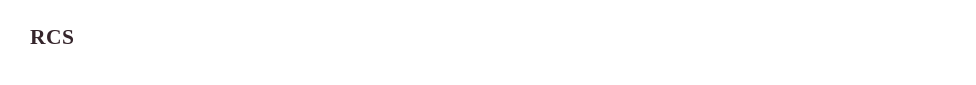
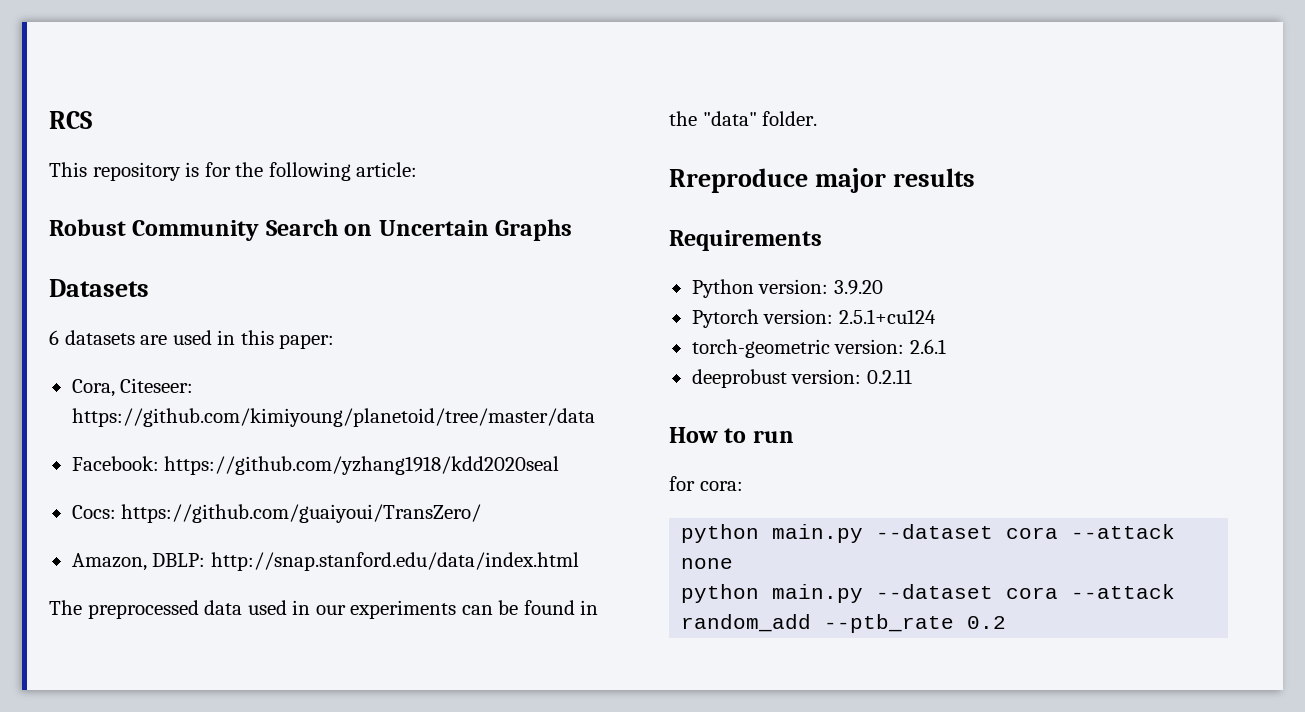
(74, 37) none -> [49,162,418,181] [49,219,573,241] [49,279,149,297] [49,330,335,349] [71,378,194,397] [71,408,595,427] [71,456,560,475] [71,504,482,523] [71,552,579,571] [49,600,599,619] [669,111,818,126] [669,168,976,193] [669,230,822,251] [691,279,883,298] [691,309,936,328] [691,339,946,358] [691,369,912,388] [669,427,794,443] [669,476,743,491] [681,524,1176,543] [681,558,734,569] [681,584,1176,603] [681,614,1007,633] // This repository is for the following article: // Robust Community Search on Uncertain Graphs // Datasets // 6 datasets are used in this paper: // Cora, Citeseer: https://github.com/kimiyoung/planetoid/tree/master/data // Facebook: https://github.com/yzhang1918/kdd2020seal // Cocs: https://github.com/guaiyoui/TransZero/ // Amazon, DBLP: http://snap.stanford.edu/data/index.html // The preprocessed data used in our experiments can be found in the "data" folder. // Rreproduce major results // Requirements // Python version: 3.9.20 // Pytorch version: 2.5.1+cu124 // torch-geometric version: 2.6.1 // deeprobust version: 0.2.11 // How to run // for cora: // python main.py --dataset cora --attack none // python main.py --dataset cora --attack random_add --ptb_rate 0.2

